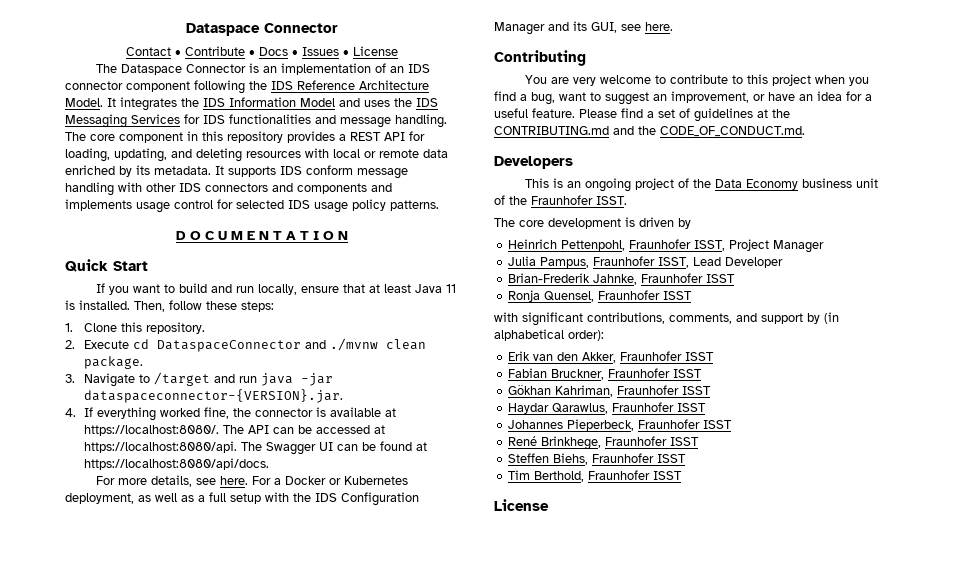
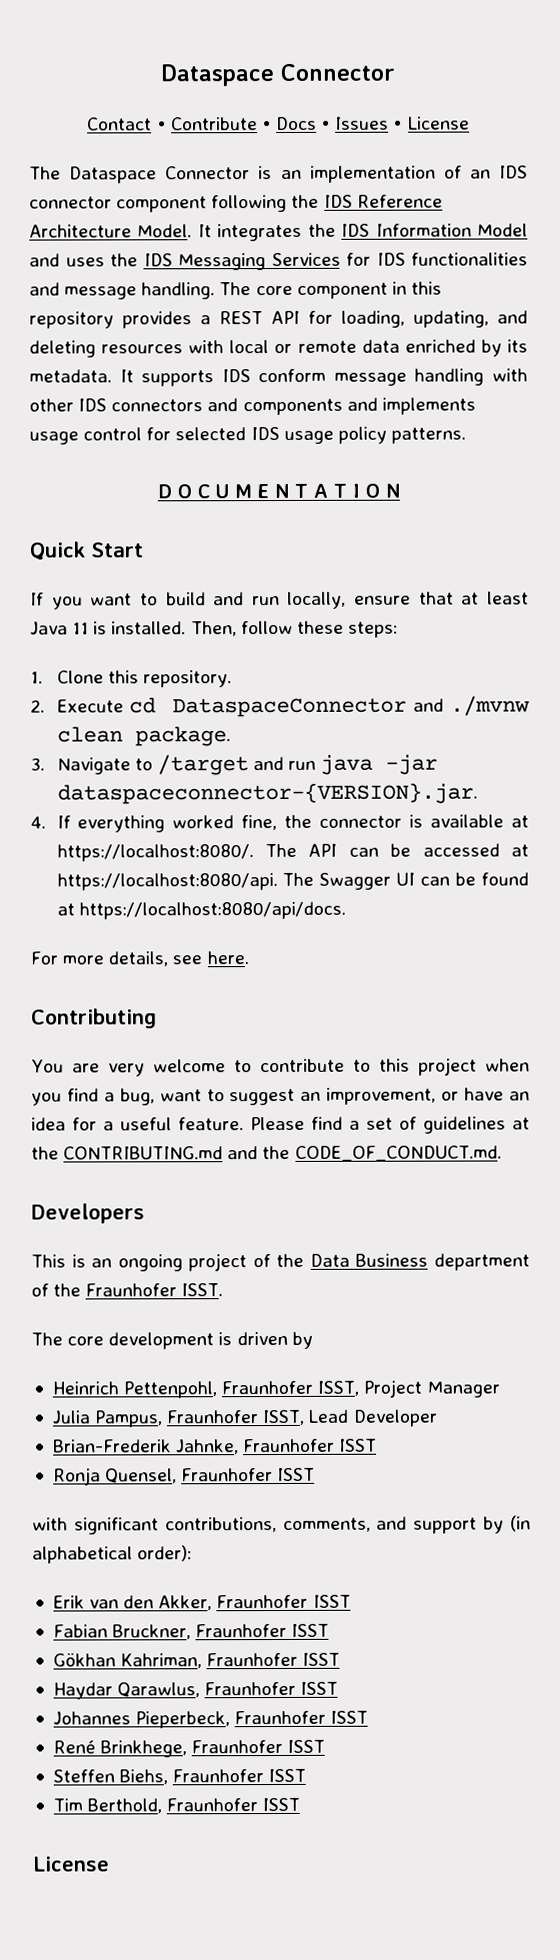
[252,476,409,485] [65,492,419,506] [494,21,673,35] For a Docker or Kubernetes deployment, as well as a full setup with the IDS Configuration Manager and its GUI, see here. -> (249, 958) none
[746,178,879,190] Economy business unit -> [355,1253,530,1271] Business department

